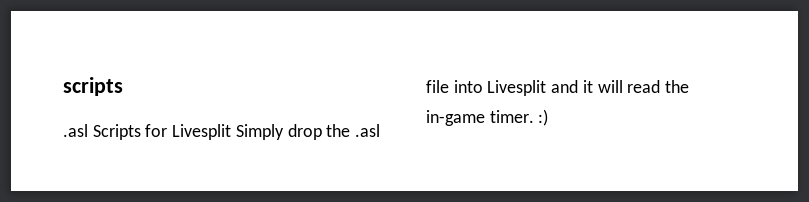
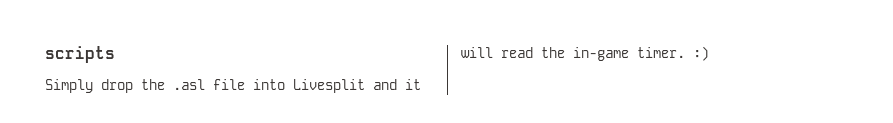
[63,124,232,140] .asl Scripts for Livesplit -> (115, 54) none

